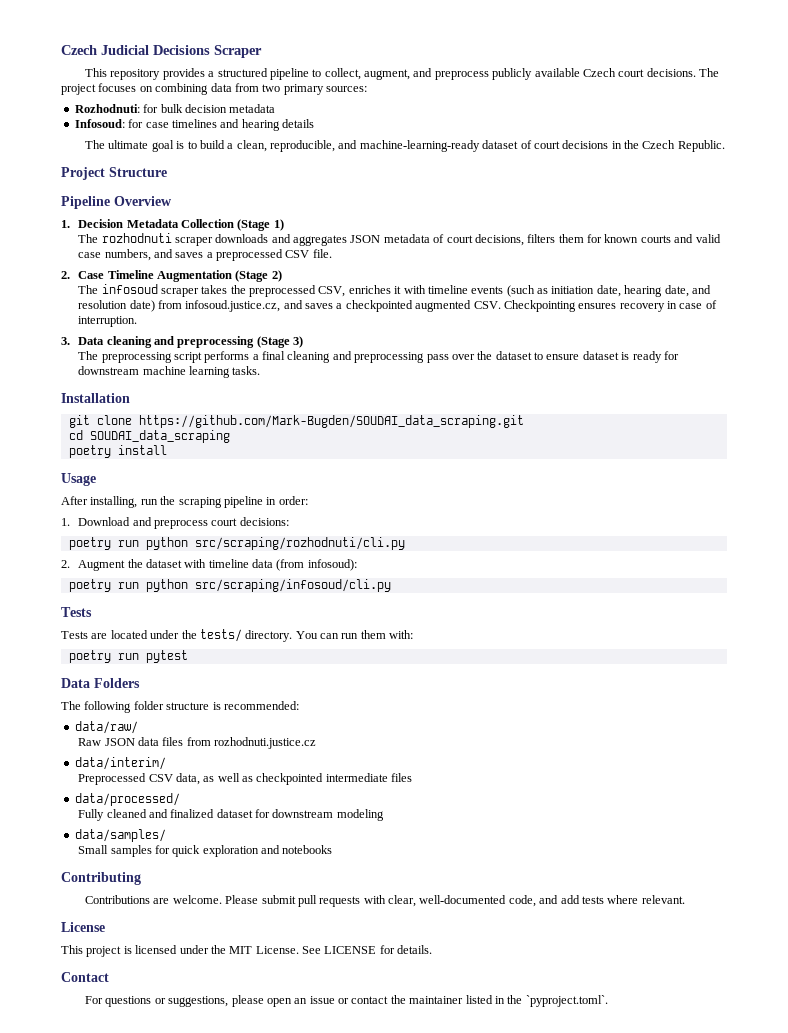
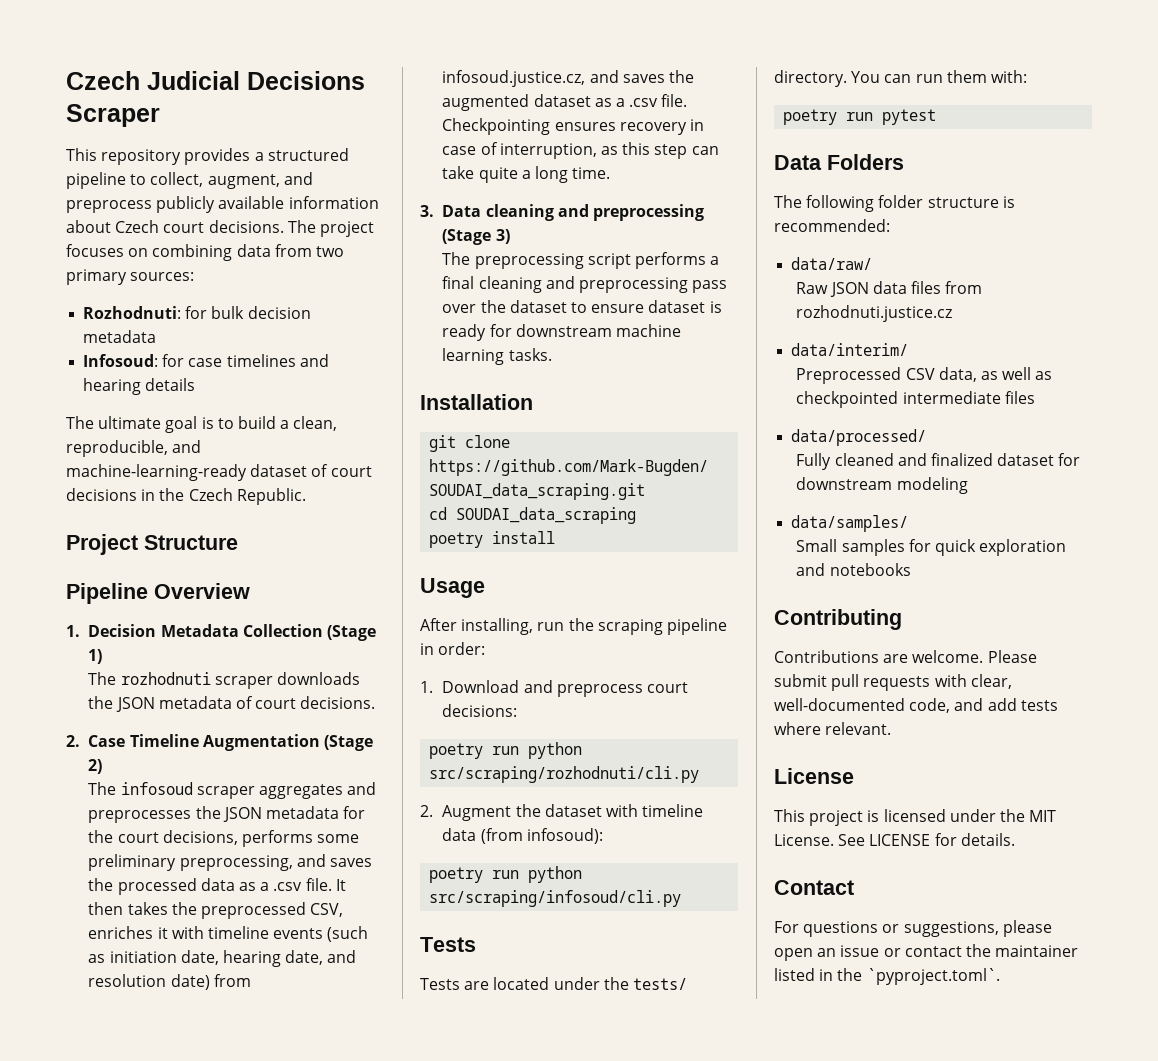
(580, 72) none -> [288,196,379,209] [66,220,111,233] information about
[271,234,348,246] and aggregates -> [88,696,114,709] the
[474,234,721,246] [78,249,332,261] decisions, filters them for known courts and valid case numbers, and saves a preprocessed CSV file. -> [300,696,376,709] decisions.
(199, 292) none -> [258,782,377,799] [88,806,366,823] [88,830,360,847] [88,854,372,871] [88,878,346,895] [88,902,124,915] aggregates and preprocesses the JSON metadata for the court decisions, performs some preliminary preprocessing, and saves the processed data as a .csv file. It then
[336,300,501,312] a checkpointed augmented CSV. -> [668,70,694,83] [442,94,688,111] the augmented dataset as a .csv file.
[78,316,138,327] interruption. -> [499,142,719,159] [442,166,611,183] interruption, as this step can take quite a long time.

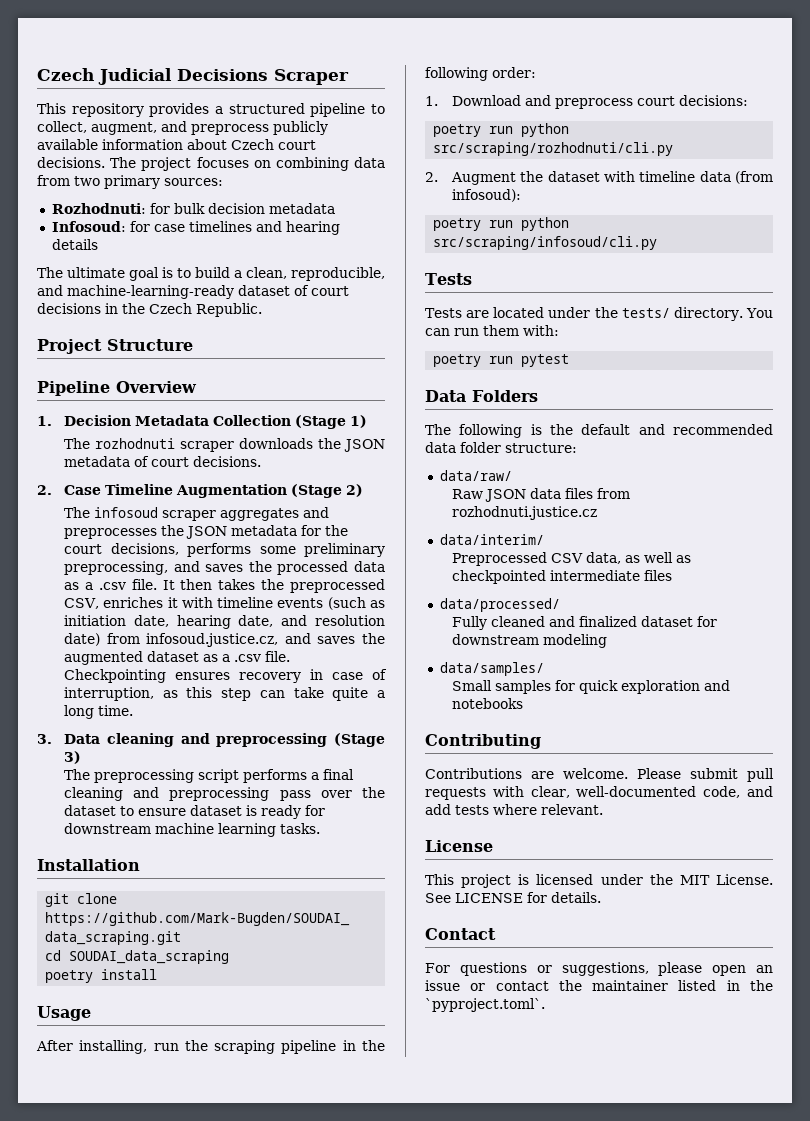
(434, 649) none -> [361,1040,385,1051] [425,67,488,81] the following
[878,195,1015,208] [774,219,890,232] folder structure is recommended: -> [530,424,773,435] [425,442,577,453] is the default and recommended data folder structure:

